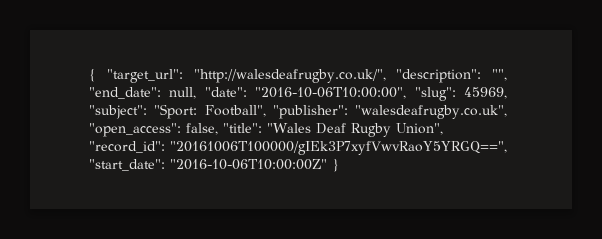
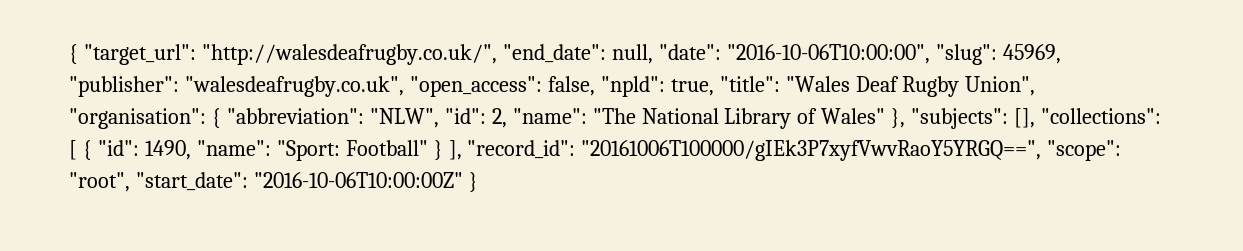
[396,69,507,83] "description": "", -> (497, 54) none
[89,104,266,119] "subject": "Sport: Football", -> (1061, 54) none
(218, 129) none -> [600,76,714,97] "npld": true,
[89,141,507,155] "record_id": "20161006T100000/gIEk3P7xyfVwvRaoY5YRGQ==", -> [69,108,1162,129] [69,140,1122,161] [69,172,130,192] "organisation": { "abbreviation": "NLW", "id": 2, "name": "The National Library of Wales" }, "subjects": [], "collections": [ { "id": 1490, "name": "Sport: Football" } ], "record_id": "20161006T100000/gIEk3P7xyfVwvRaoY5YRGQ==", "scope": "root",

